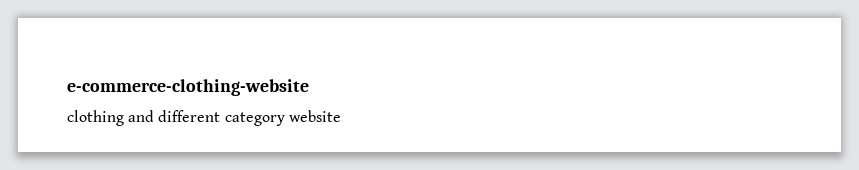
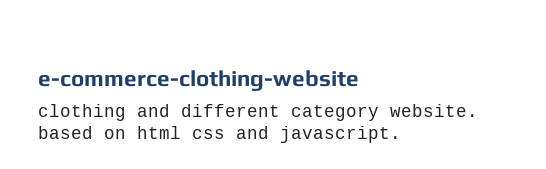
[288,110,341,122] website -> [390,104,478,117] [38,126,401,143] website. based on html css and javascript.

